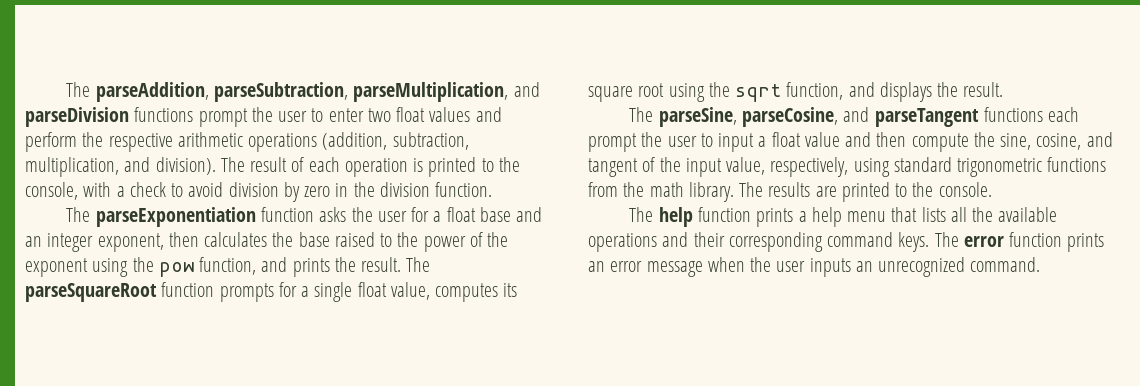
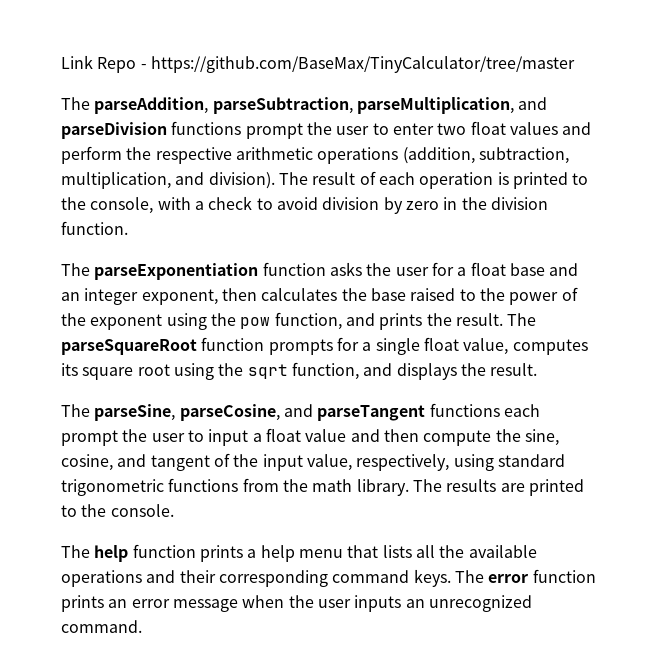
(66, 89) none -> [61,55,575,73] Link Repo - https://github.com/BaseMax/TinyCalculator/tree/master //

